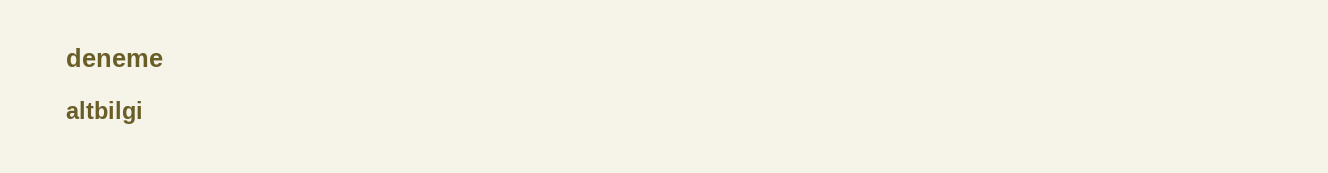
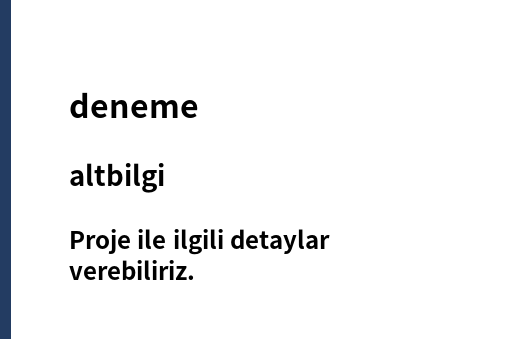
(143, 112) none -> [69,229,331,255] [69,260,195,280] // Proje ile ilgili detaylar verebiliriz.

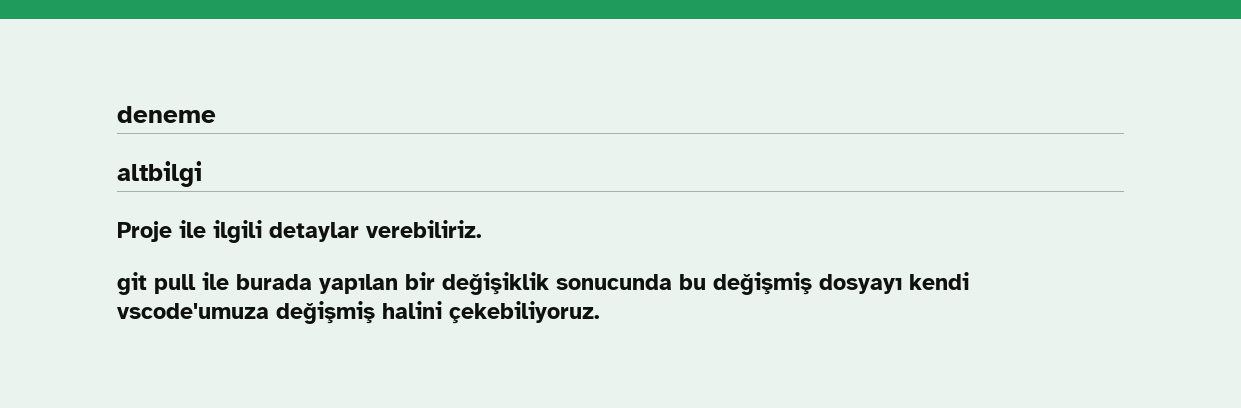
(195, 270) none -> [117,272,969,295] [117,301,600,324] // git pull ile burada yapılan bir değişiklik sonucunda bu değişmiş dosyayı kendi vscode'umuza değişmiş halini çekebiliyoruz.

